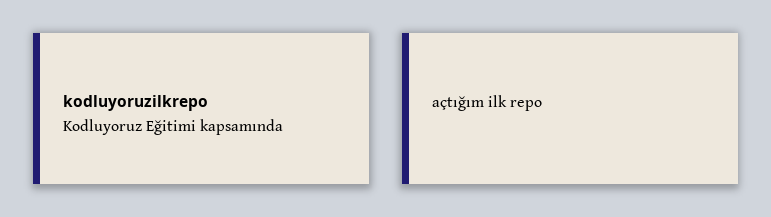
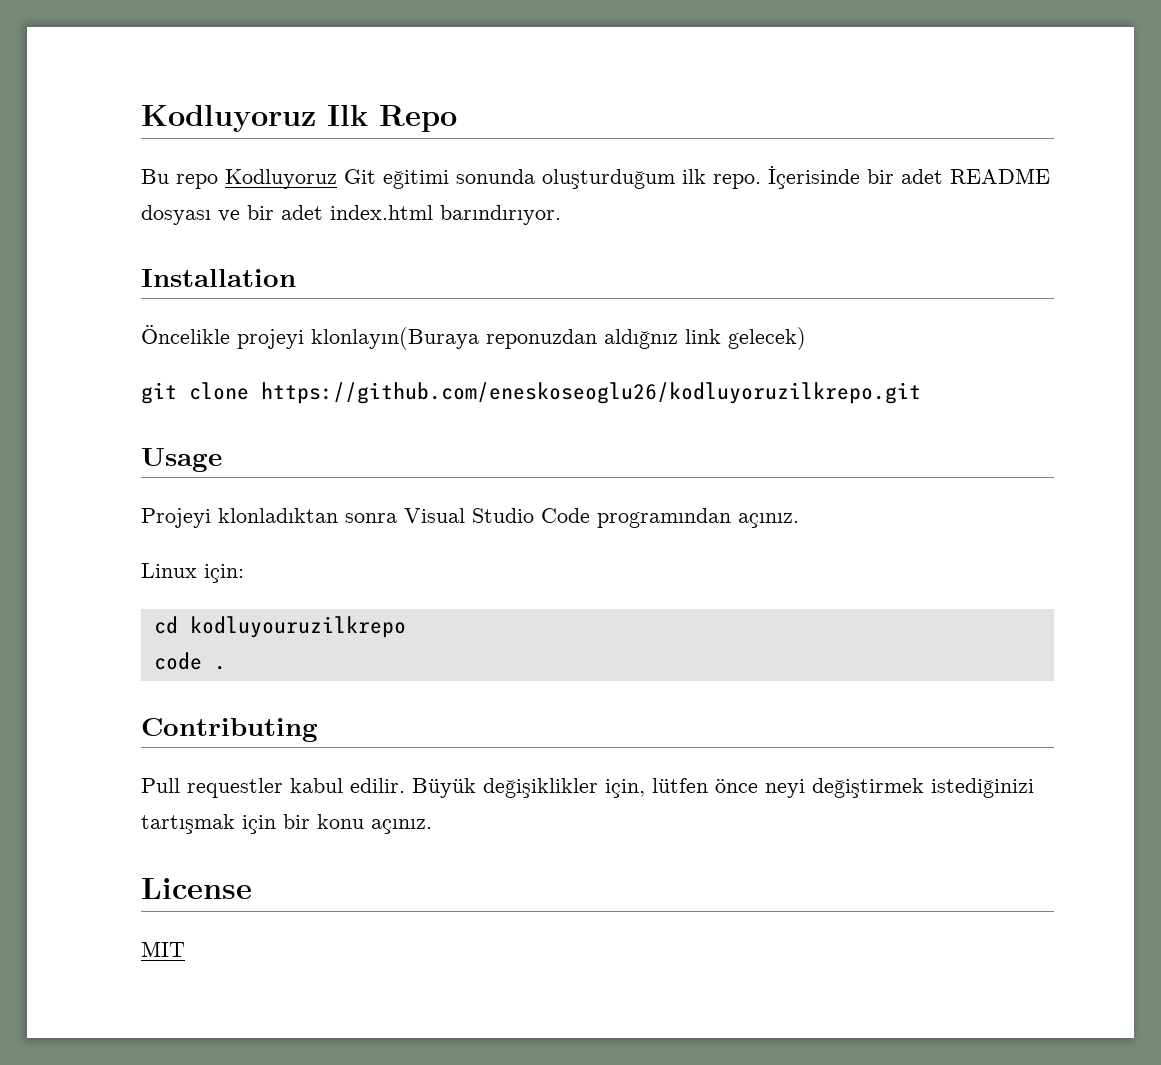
[63,95,208,111] [63,119,284,135] [432,95,543,111] kodluyoruzilkrepo // Kodluyoruz Eğitimi kapsamında açtığım ilk repo -> [141,105,457,132] [141,166,1050,189] [141,205,561,225] [141,269,296,287] [141,325,806,350] [141,382,921,404] [141,448,222,472] [141,508,799,528] [141,563,244,583] [153,616,406,638] [153,652,226,670] [141,718,318,742] [141,778,1034,798] [141,814,432,834] [141,878,252,899] [141,941,185,957] Kodluyoruz Ilk Repo // Bu repo Kodluyoruz Git eğitimi sonunda oluşturduğum ilk repo. İçerisinde bir adet README dosyası ve bir adet index.html barındırıyor. // Installation // Öncelikle projeyi klonlayın(Buraya reponuzdan aldığnız link gelecek) // git clone https://github.com/eneskoseoglu26/kodluyoruzilkrepo.git // Usage // Projeyi klonladıktan sonra Visual Studio Code programından açınız. // Linux için: // cd kodluyouruzilkrepo // code . // Contributing // Pull requestler kabul edilir. Büyük değişiklikler için, lütfen önce neyi değiştirmek istediğinizi tartışmak için bir konu açınız. // License // MIT

